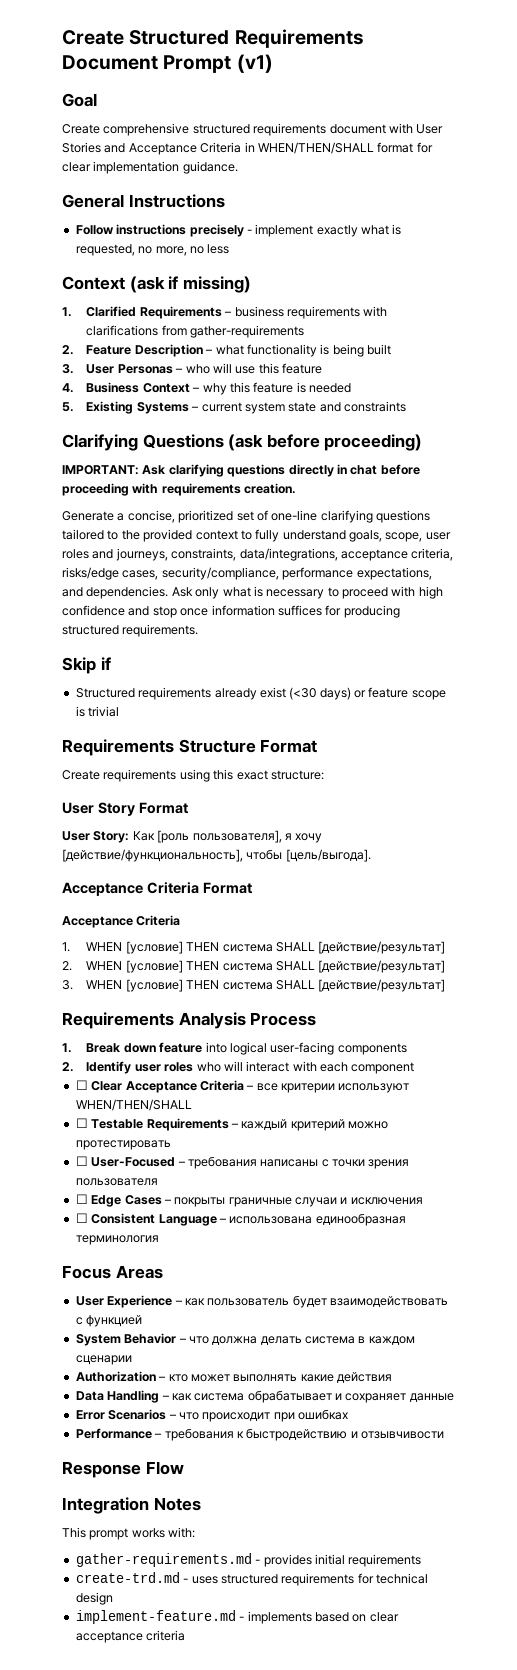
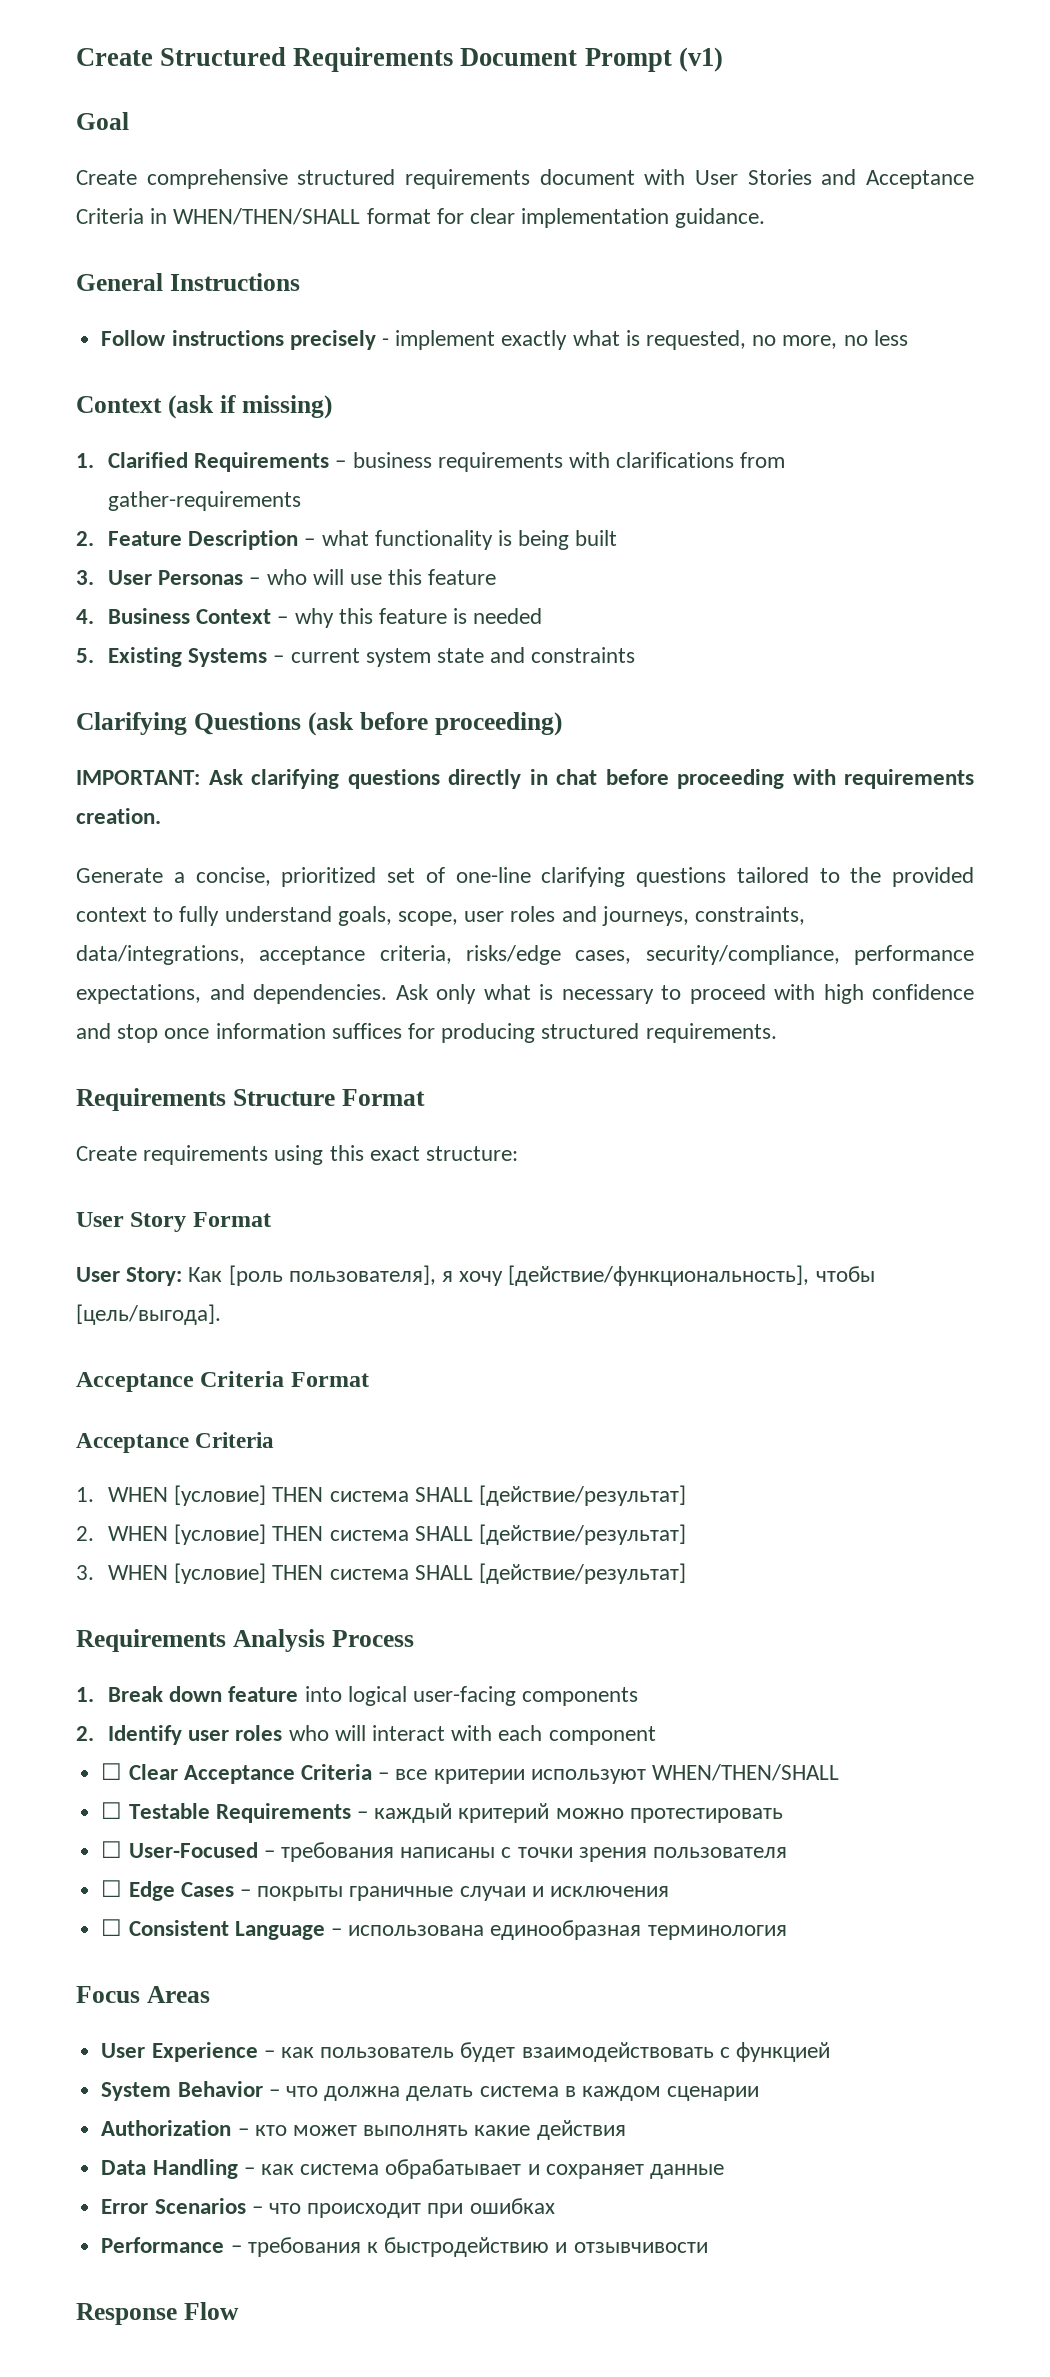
[62,657,111,674] [75,687,446,700] [75,706,120,717] // Skip if // Structured requirements already exist (<30 days) or feature scope is trivial -> (777, 1033) none
[62,1497,201,1514] [62,1527,196,1540] [75,1553,422,1567] [75,1572,428,1586] [75,1592,113,1605] [75,1610,399,1624] [75,1630,186,1643] // Integration Notes // This prompt works with: // gather-requirements.md - provides initial requirements // create-trd.md - uses structured requirements for technical design // implement-feature.md - implements based on clear acceptance criteria -> (239, 2311) none

